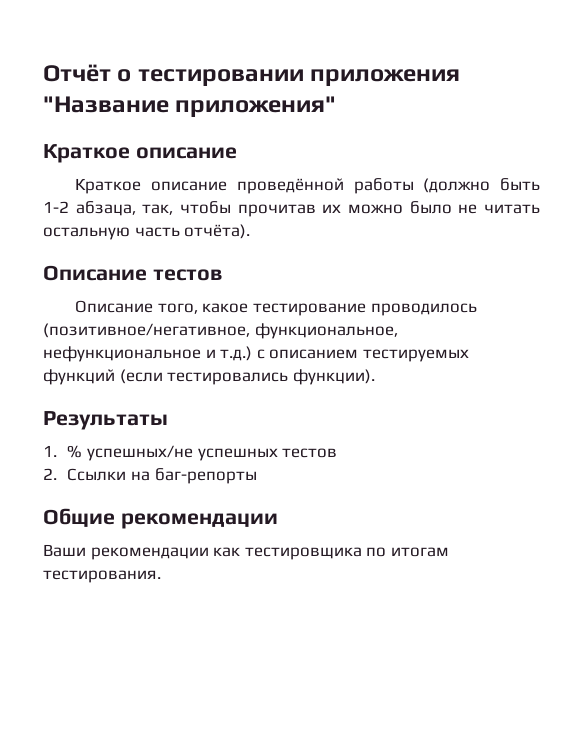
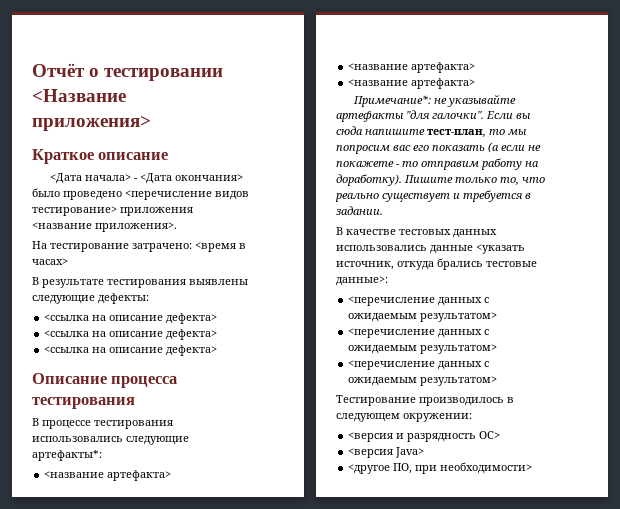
[310,69,461,86] [43,96,337,117] приложения "Название приложения" -> [32,89,126,102] [32,115,151,131] <Название приложения>
[75,178,540,194] [43,201,540,217] [43,224,251,240] [43,265,222,281] [75,300,477,316] [43,323,398,339] [43,346,469,362] [43,369,375,385] [43,411,168,430] [43,445,338,461] [43,468,257,484] [43,508,278,529] [43,544,449,560] [43,570,161,583] Краткое описание проведённой работы (должно быть 1-2 абзаца, так, чтобы прочитав их можно было не читать остальную часть отчёта). // Описание тестов // Описание того, какое тестирование проводилось (позитивное/негативное, функциональное, нефункциональное и т.д.) с описанием тестируемых функций (если тестировались функции). // Результаты // 1. % успешных/не успешных тестов // 2. Ссылки на баг-репорты // Общие рекомендации // Ваши рекомендации как тестировщика по итогам тестирования. -> [49,173,243,184] [32,188,249,200] [32,206,193,216] [32,222,177,232] [32,241,246,252] [32,258,68,265] [32,277,248,288] [32,293,149,304] [44,313,218,324] [44,329,218,340] [44,345,218,356] [32,373,178,388] [32,397,135,409] [32,418,173,429] [32,436,189,445] [32,450,102,461] [44,470,172,481] [348,62,476,73] [348,78,476,89] [352,94,516,107] [336,110,531,122] [336,126,527,138] [336,142,541,154] [336,158,539,170] [336,174,545,186] [335,190,531,202] [336,206,383,215] [336,227,497,238] [336,244,525,254] [336,258,537,270] [336,276,388,286] [348,296,490,306] [348,312,498,322] [348,328,490,338] [348,344,498,354] [348,360,490,370] [348,376,498,386] [336,395,514,406] [336,413,472,422] [348,431,501,442] [348,447,425,458] [348,462,533,474] <Дата начала> - <Дата окончания> было проведено <перечисление видов тестирование> приложения <название приложения>. // На тестирование затрачено: <время в часах> // В результате тестирования выявлены следующие дефекты: // <ссылка на описание дефекта> // <ссылка на описание дефекта> // <ссылка на описание дефекта> // Описание процесса тестирования // В процессе тестирования использовались следующие артефакты*: // <название артефакта> // <название артефакта> // <название артефакта> // Примечание*: не указывайте артефакты "для галочки". Если вы сюда напишите тест-план, то мы попросим вас его показать (а если не покажете - то отправим работу на доработку). Пишите только то, что реально существует и требуется в задании. // В качестве тестовых данных использовались данные <указать источник, откуда брались тестовые данные>: // <перечисление данных с ожидаемым результатом> // <перечисление данных с ожидаемым результатом> // <перечисление данных с ожидаемым результатом> // Тестирование производилось в следующем окружении: // <версия и разрядность ОС> // <версия Java> // <другое ПО, при необходимости>

